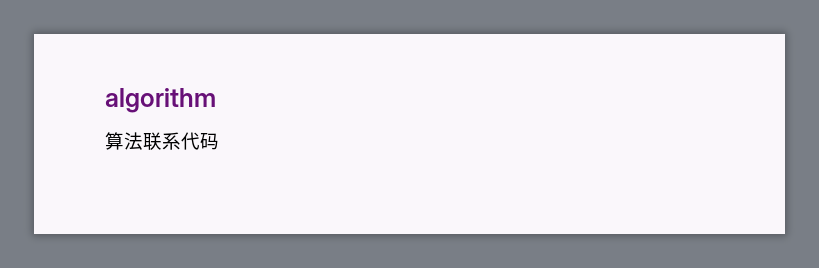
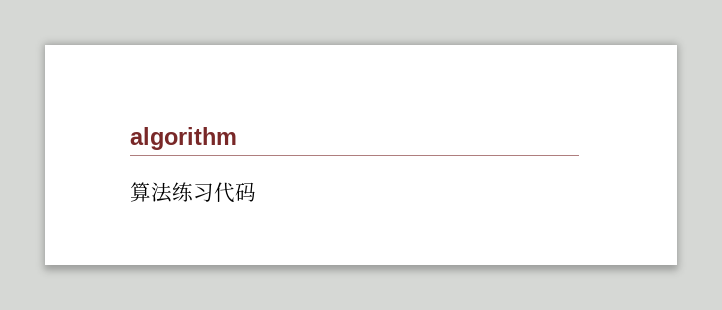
[143,132,181,150] 联系 -> [172,182,214,202] 练习

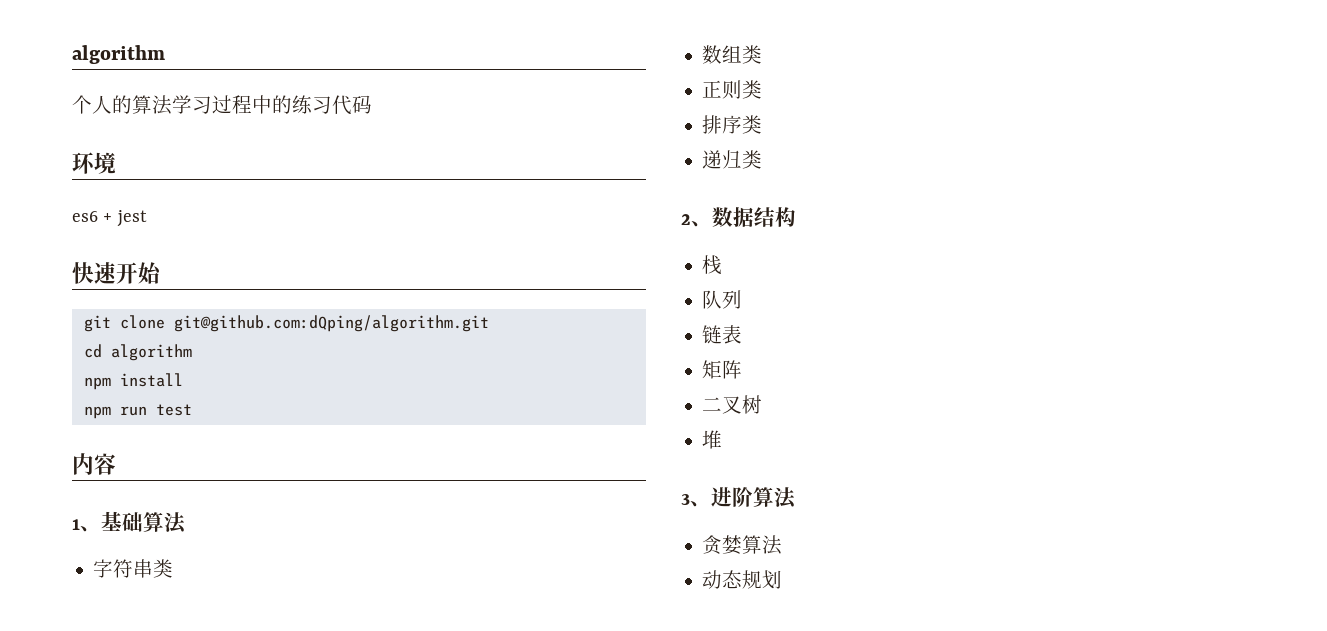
[130,127,237,150] [130,182,256,203] algorithm // 算法练习代码 -> [72,45,165,64] [72,95,372,115] [72,152,116,174] [72,210,147,227] [72,262,162,284] [83,315,489,332] [83,344,192,361] [83,373,183,390] [83,404,192,419] [72,453,116,475] [72,511,187,534] [93,559,174,578] [702,45,763,64] [702,80,763,99] [702,115,763,134] [702,150,763,169] [681,207,796,227] [702,255,723,275] [702,290,743,309] [702,325,743,344] [702,360,743,379] [702,395,763,414] [702,430,723,449] [681,487,797,509] [702,535,783,555] [702,570,783,589] algorithm // 个人的算法学习过程中的练习代码 // 环境 // es6 + jest // 快速开始 // git clone git@github.com:dQping/algorithm.git // cd algorithm // npm install // npm run test // 内容 // 1、基础算法 // 字符串类 // 数组类 // 正则类 // 排序类 // 递归类 // 2、数据结构 // 栈 // 队列 // 链表 // 矩阵 // 二叉树 // 堆 // 3、进阶算法 // 贪婪算法 // 动态规划

